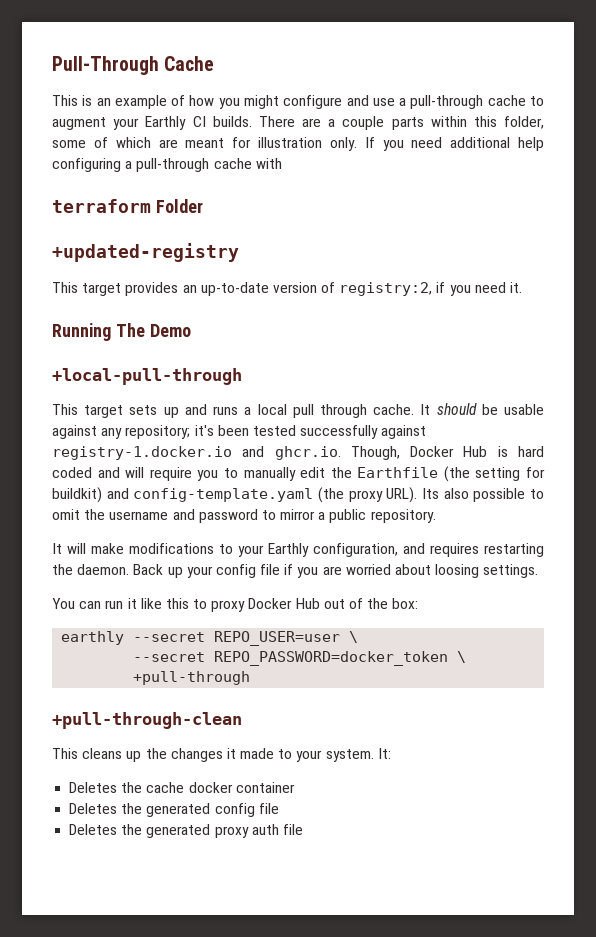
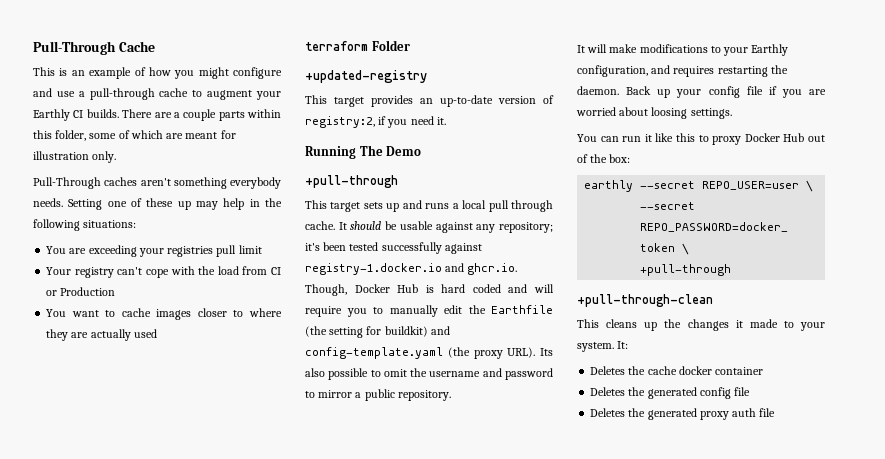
[364,137,544,151] [52,158,282,172] If you need additional help configuring a pull-through cache with -> [33,177,281,189] [33,198,282,210] [33,219,137,231] [46,245,262,257] [46,266,281,278] [46,287,116,296] [46,308,282,320] [46,329,157,341] // Pull-Through caches aren't something everybody needs. Setting one of these up may help in the following situations: // You are exceeding your registries pull limit // Your registry can't cope with the load from CI or Production // You want to cache images closer to where they are actually used
[52,368,242,385] +local-pull-through -> [305,175,398,188] +pull-through

